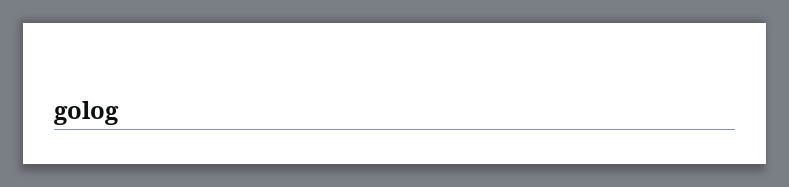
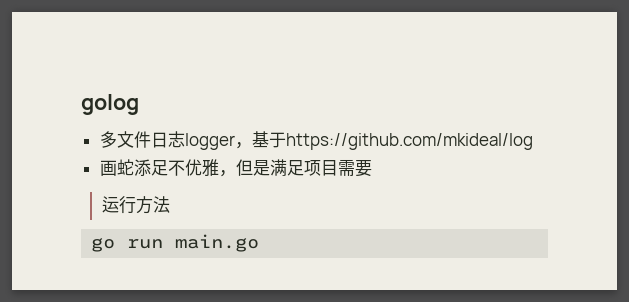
(119, 113) none -> [99,131,533,150] [99,159,372,177] [101,196,170,214] [91,234,260,252] // 多文件日志logger，基于https://github.com/mkideal/log // 画蛇添足不优雅，但是满足项目需要 // 运行方法 // go run main.go

